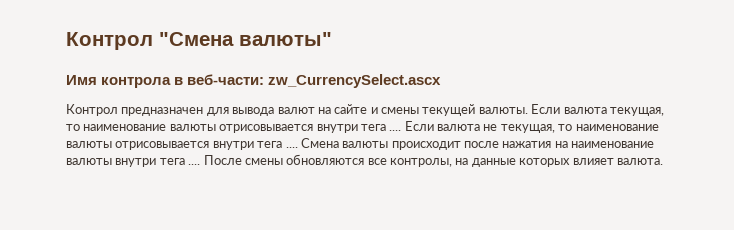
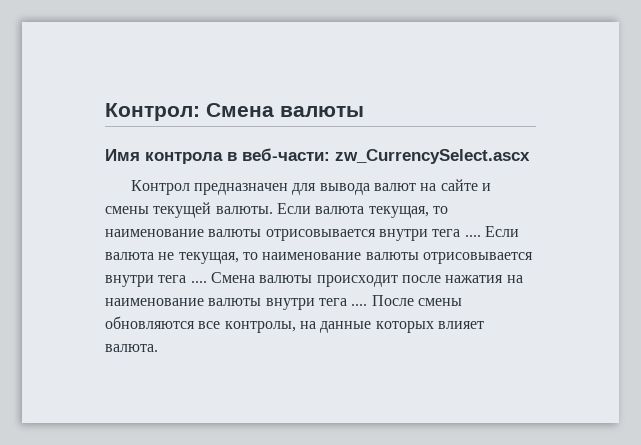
[66,32,332,50] Контрол "Смена валюты" -> [105,103,364,121] Контрол: Смена валюты

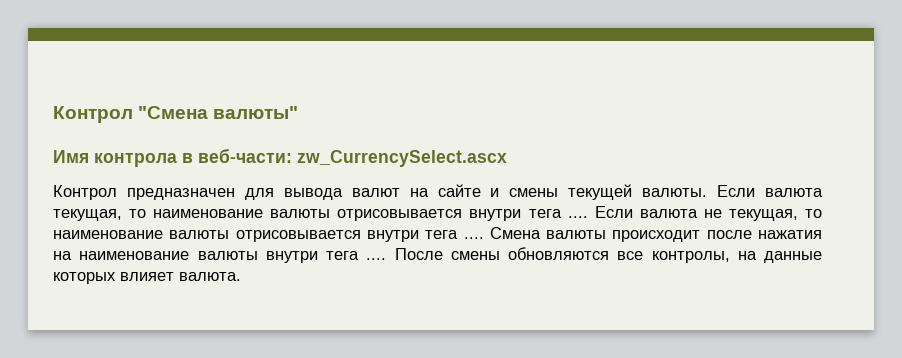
[105,103,364,121] Контрол: Смена валюты -> [53,106,299,123] Контрол "Смена валюты"

